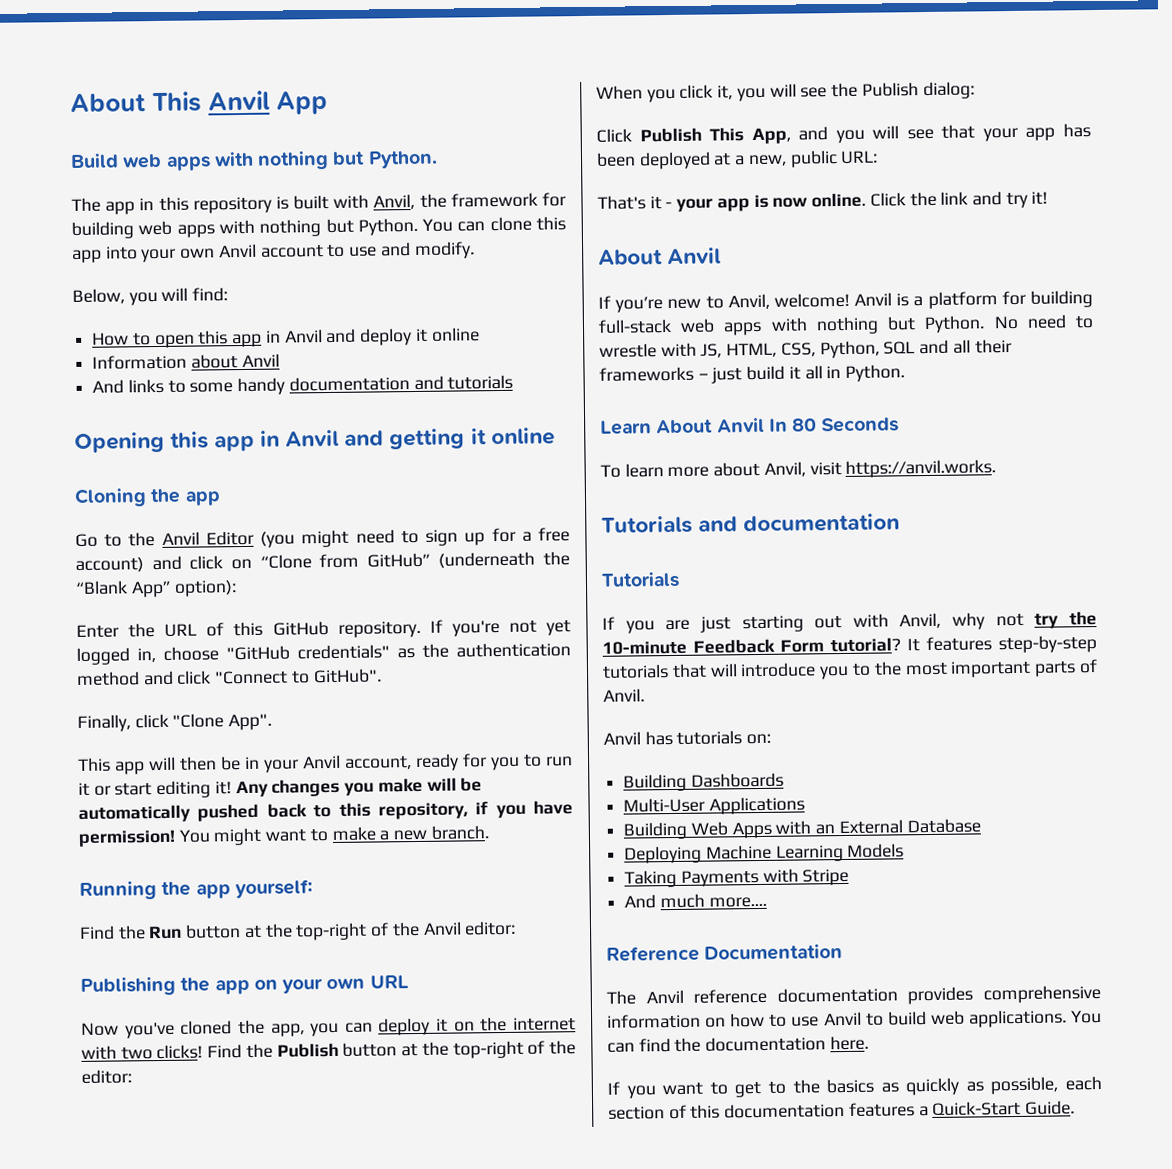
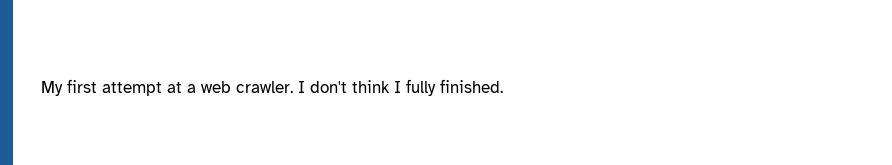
[70,90,329,115] [70,150,438,171] [71,192,566,215] [71,216,566,239] [72,241,475,263] [72,287,229,306] [92,327,480,349] [92,353,280,370] [92,374,514,396] [74,427,555,453] [74,488,221,507] [75,527,570,548] [75,551,570,573] [75,580,238,598] [76,619,571,638] [76,642,571,665] [76,668,382,686] [77,713,273,732] [77,753,573,775] [78,777,483,799] [78,800,573,823] [78,825,489,847] [79,879,313,900] [79,920,517,941] [80,975,409,996] [81,1016,576,1039] [81,1040,577,1060] [81,1069,132,1084] [596,81,975,103] [596,123,1091,145] [596,150,879,170] [597,191,1049,212] [598,247,722,265] [598,290,1093,313] [598,314,1094,336] [599,339,1012,359] [599,364,906,384] [600,417,900,435] [600,459,997,478] [601,513,901,534] [601,571,680,588] [602,611,1097,634] [602,635,1097,655] [602,659,1098,680] [603,688,645,702] [603,730,772,746] [623,772,784,792] [623,796,805,815] [623,818,981,840] [624,843,905,864] [624,868,850,888] [624,893,767,909] [606,944,844,962] [606,985,1101,1005] [607,1009,1102,1029] [607,1035,869,1053] [607,1076,1102,1099] [608,1100,1076,1120] About This Anvil App // Build web apps with nothing but Python. // The app in this repository is built with Anvil, the framework for building web apps with nothing but Python. You can clone this app into your own Anvil account to use and modify. // Below, you will find: // How to open this app in Anvil and deploy it online // Information about Anvil // And links to some handy documentation and tutorials // Opening this app in Anvil and getting it online // Cloning the app // Go to the Anvil Editor (you might need to sign up for a free account) and click on “Clone from GitHub” (underneath the “Blank App” option): // Enter the URL of this GitHub repository. If you're not yet logged in, choose "GitHub credentials" as the authentication method and click "Connect to GitHub". // Finally, click "Clone App". // This app will then be in your Anvil account, ready for you to run it or start editing it! Any changes you make will be automatically pushed back to this repository, if you have permission! You might want to make a new branch. // Running the app yourself: // Find the Run button at the top-right of the Anvil editor: // Publishing the app on your own URL // Now you've cloned the app, you can deploy it on the internet with two clicks! Find the Publish button at the top-right of the editor: // When you click it, you will see the Publish dialog: // Click Publish This App, and you will see that your app has been deployed at a new, public URL: // That's it - your app is now online. Click the link and try it! // About Anvil // If you’re new to Anvil, welcome! Anvil is a platform for building full-stack web apps with nothing but Python. No need to wrestle with JS, HTML, CSS, Python, SQL and all their frameworks – just build it all in Python. // Learn About Anvil In 80 Seconds // To learn more about Anvil, visit https://anvil.works. // Tutorials and documentation // Tutorials // If you are just starting out with Anvil, why not try the 10-minute Feedback Form tutorial? It features step-by-step tutorials that will introduce you to the most important parts of Anvil. // Anvil has tutorials on: // Building Dashboards // Multi-User Applications // Building Web Apps with an External Database // Deploying Machine Learning Models // Taking Payments with Stripe // And much more.... // Reference Documentation // The Anvil reference documentation provides comprehensive information on how to use Anvil to build web applications. You can find the documentation here. // If you want to get to the basics as quickly as possible, each section of this documentation features a Quick-Start Guide. -> [41,79,503,96] My first attempt at a web crawler. I don't think I fully finished.

